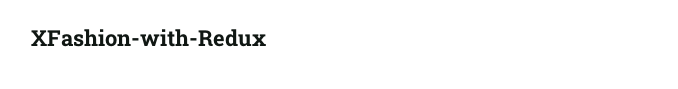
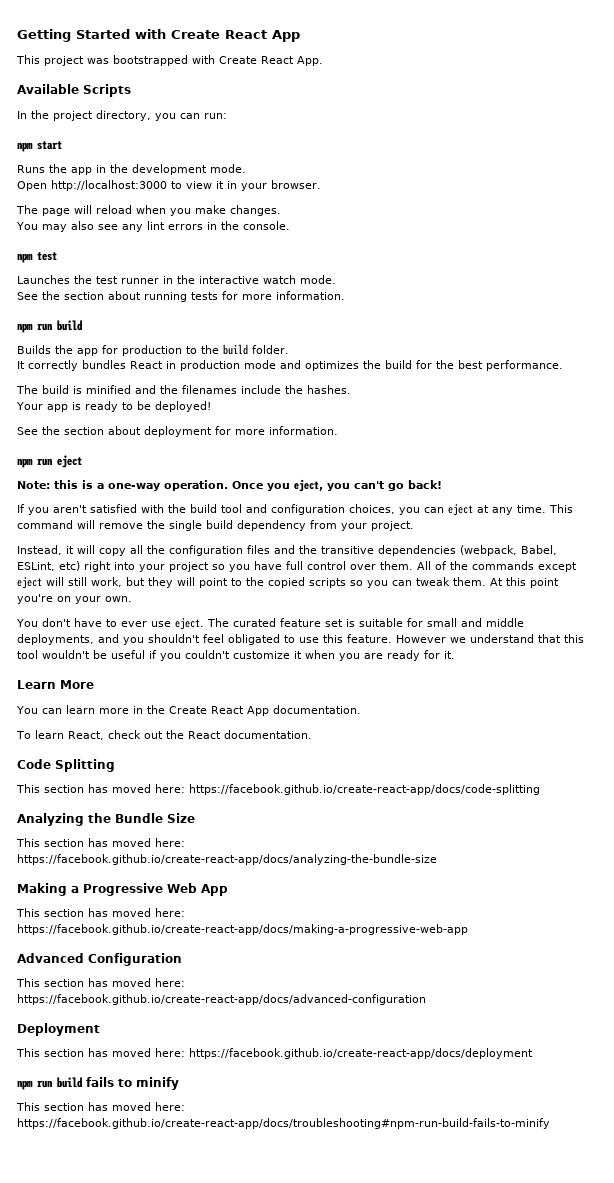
[31,29,266,47] XFashion-with-Redux -> [17,29,300,42] [16,55,323,66] [17,84,131,97] [17,110,227,121] [17,141,62,152] [17,164,246,175] [17,180,321,191] [16,205,281,216] [16,221,290,232] [17,252,57,263] [17,275,336,284] [17,291,345,302] [17,320,82,333] [17,344,289,356] [17,360,563,371] [16,385,351,394] [16,401,211,412] [17,426,338,437] [17,455,82,468] [17,479,442,492] [17,504,573,516] [17,520,414,531] [17,545,557,556] [17,561,577,572] [17,577,559,589] [17,594,132,604] [16,618,524,630] [17,634,584,645] [17,650,455,661] [17,680,94,689] [16,705,361,716] [16,730,312,740] [17,759,115,772] [16,784,540,795] [17,813,195,826] [16,838,185,847] [17,854,437,865] [17,883,228,896] [16,908,185,917] [17,924,468,935] [17,953,182,966] [16,978,185,987] [17,994,426,1005] [17,1023,100,1036] [16,1048,533,1059] [17,1077,179,1090] [16,1102,185,1111] [17,1118,550,1129] Getting Started with Create React App // This project was bootstrapped with Create React App. // Available Scripts // In the project directory, you can run: // npm start // Runs the app in the development mode. // Open http://localhost:3000 to view it in your browser. // The page will reload when you make changes. // You may also see any lint errors in the console. // npm test // Launches the test runner in the interactive watch mode. // See the section about running tests for more information. // npm run build // Builds the app for production to the build folder. // It correctly bundles React in production mode and optimizes the build for the best performance. // The build is minified and the filenames include the hashes. // Your app is ready to be deployed! // See the section about deployment for more information. // npm run eject // Note: this is a one-way operation. Once you eject, you can't go back! // If you aren't satisfied with the build tool and configuration choices, you can eject at any time. This command will remove the single build dependency from your project. // Instead, it will copy all the configuration files and the transitive dependencies (webpack, Babel, ESLint, etc) right into your project so you have full control over them. All of the commands except eject will still work, but they will point to the copied scripts so you can tweak them. At this point you're on your own. // You don't have to ever use eject. The curated feature set is suitable for small and middle deployments, and you shouldn't feel obligated to use this feature. However we understand that this tool wouldn't be useful if you couldn't customize it when you are ready for it. // Learn More // You can learn more in the Create React App documentation. // To learn React, check out the React documentation. // Code Splitting // This section has moved here: https://facebook.github.io/create-react-app/docs/code-splitting // Analyzing the Bundle Size // This section has moved here: https://facebook.github.io/create-react-app/docs/analyzing-the-bundle-size // Making a Progressive Web App // This section has moved here: https://facebook.github.io/create-react-app/docs/making-a-progressive-web-app // Advanced Configuration // This section has moved here: https://facebook.github.io/create-react-app/docs/advanced-configuration // Deployment // This section has moved here: https://facebook.github.io/create-react-app/docs/deployment // npm run build fails to minify // This section has moved here: https://facebook.github.io/create-react-app/docs/troubleshooting#npm-run-build-fails-to-minify

